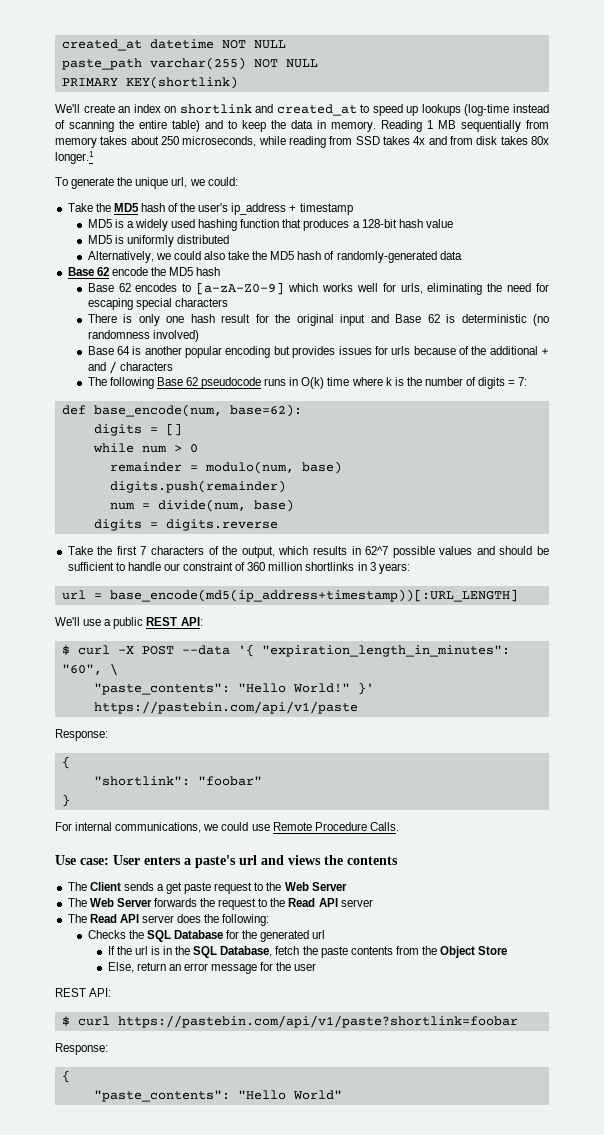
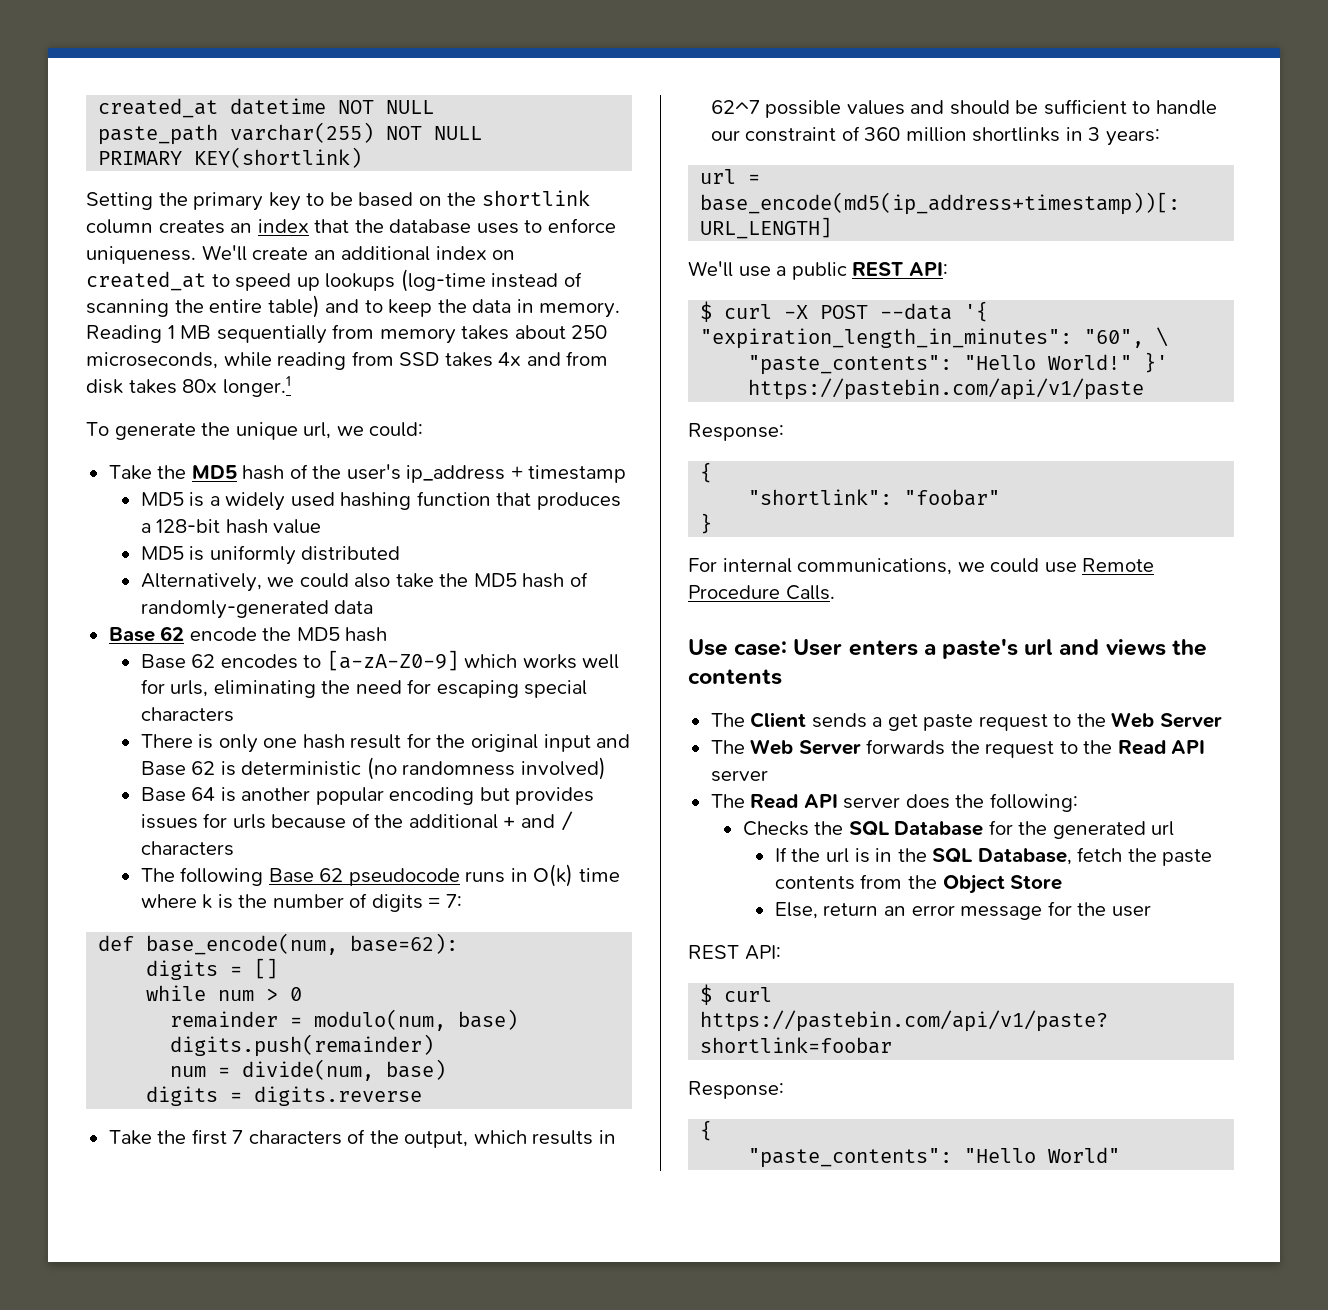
(238, 82) none -> [86,190,590,211] [86,218,616,234] [86,246,196,264] Setting the primary key to be based on the shortlink column creates an index that the database uses to enforce uniqueness.
(131, 109) none -> [341,246,431,261] additional
[179,104,274,114] shortlink and -> (516, 255) none

